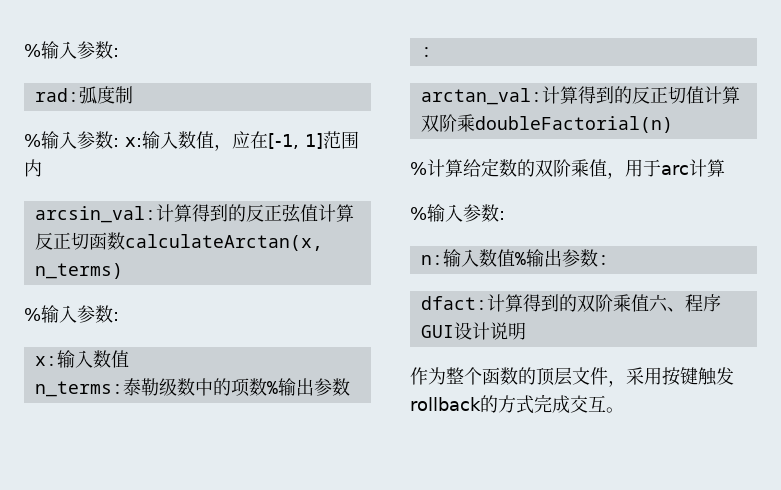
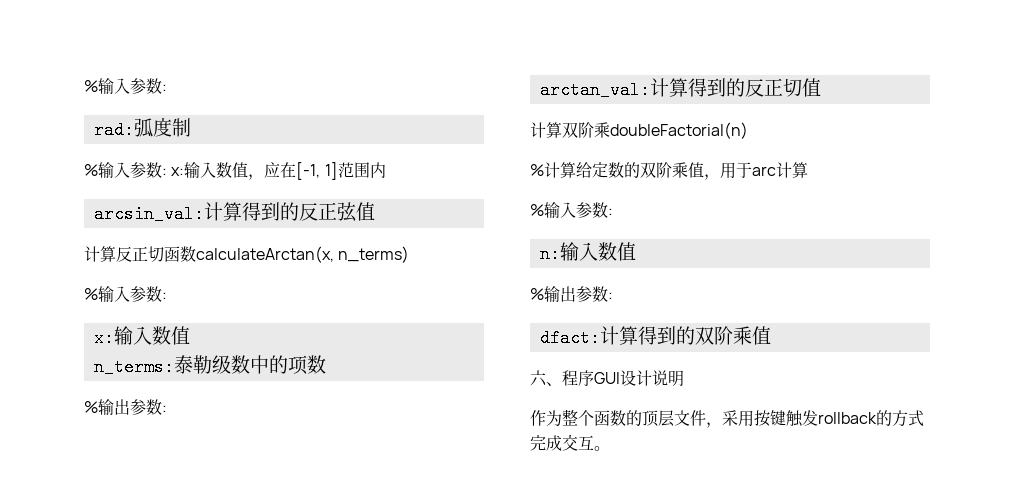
(318, 213) none -> (375, 211) //
(267, 387) none -> (326, 364) //
(704, 95) none -> (821, 87) //
(515, 258) none -> (636, 251) //
(649, 303) none -> (771, 335) //

